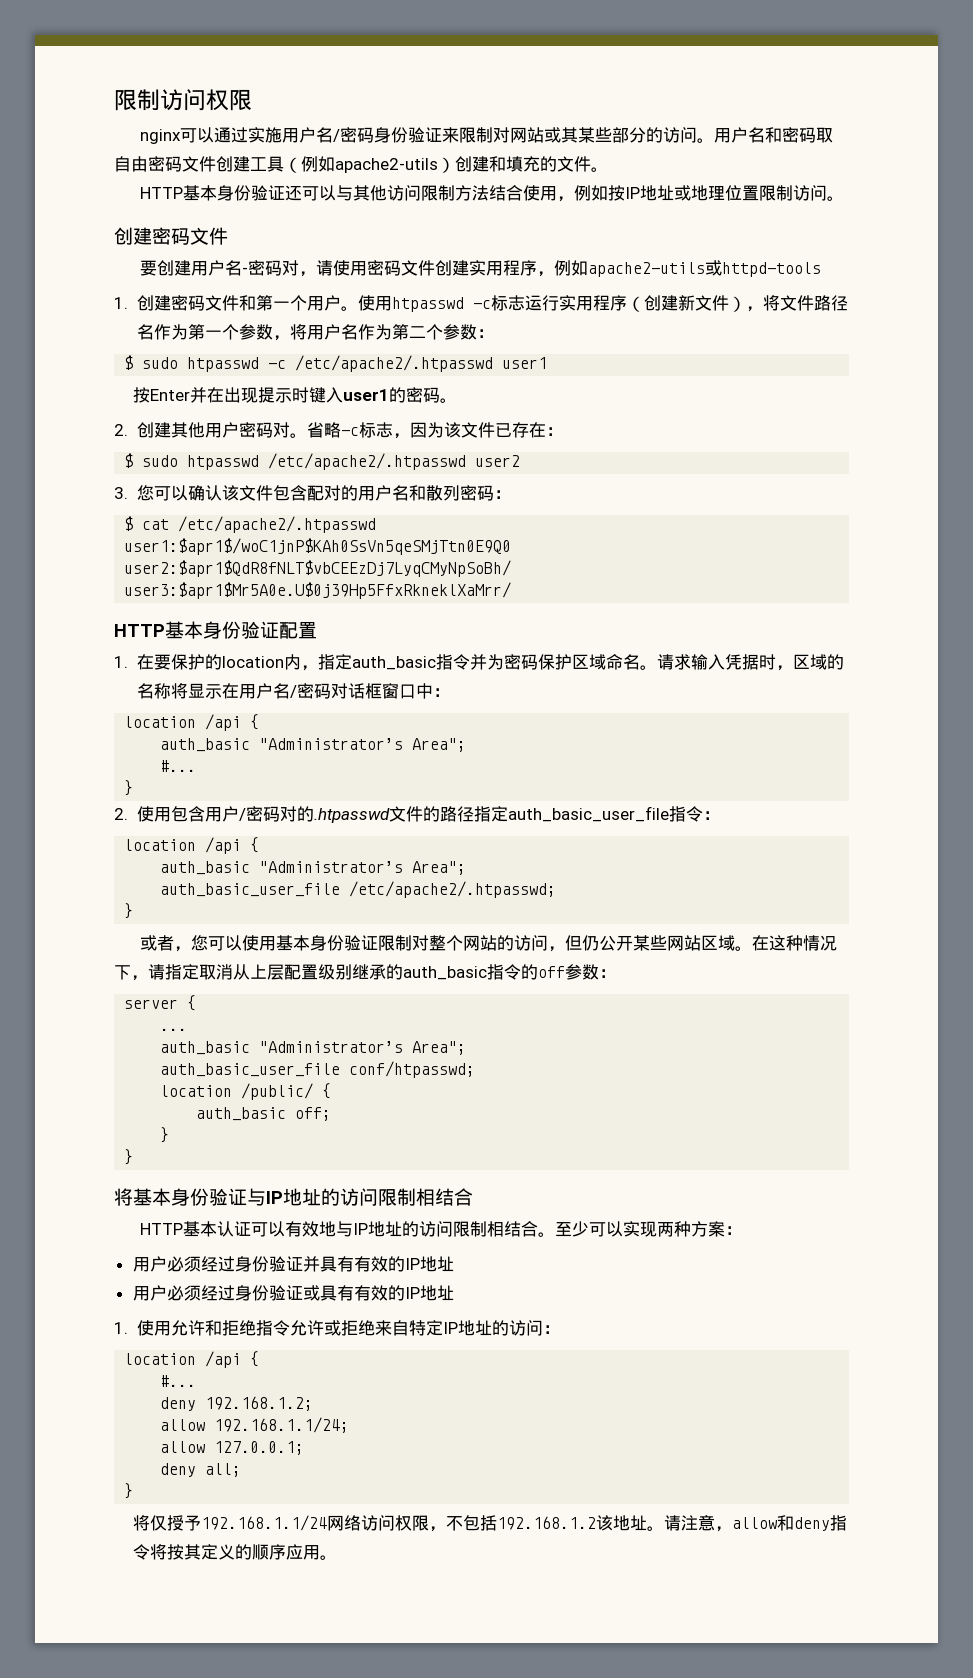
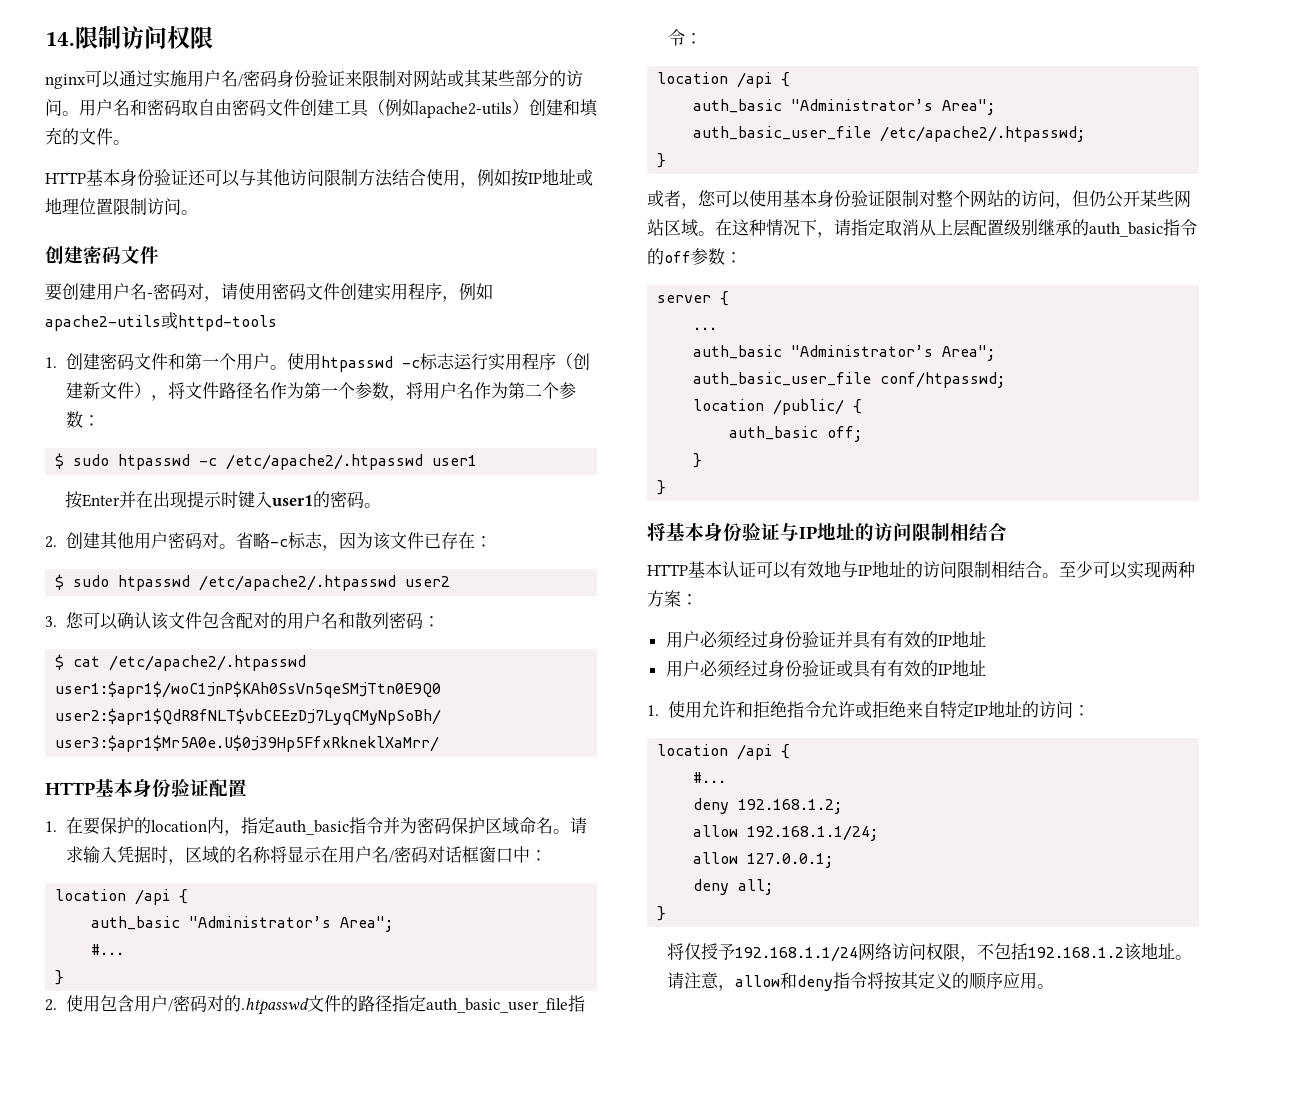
(114, 100) none -> [45,32,75,46] 14.

